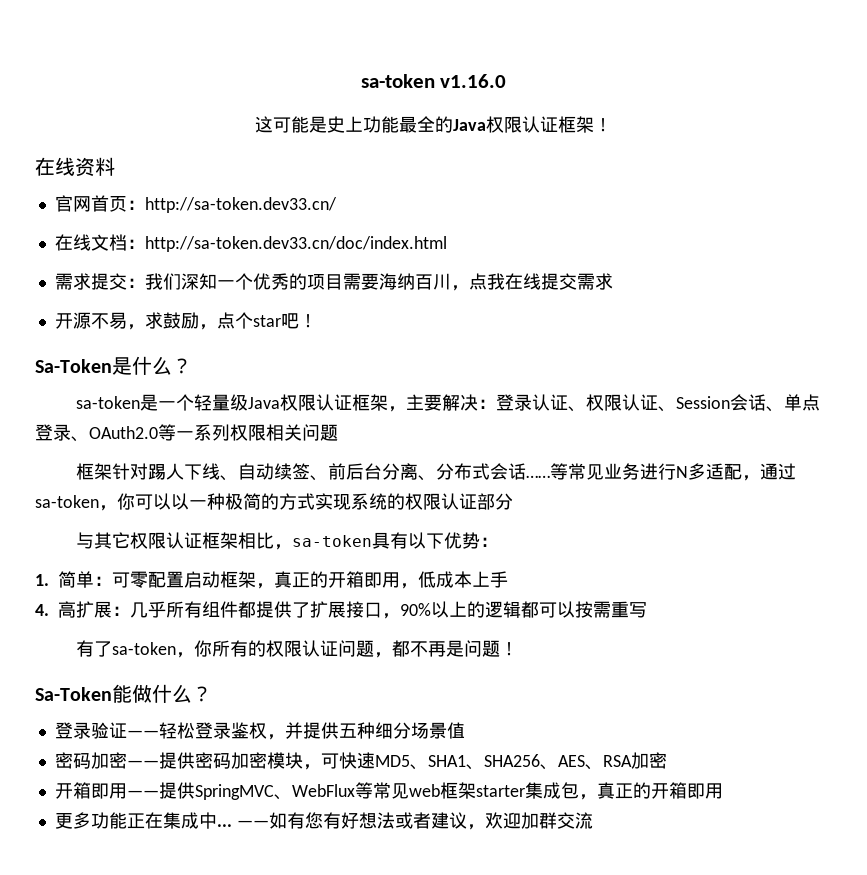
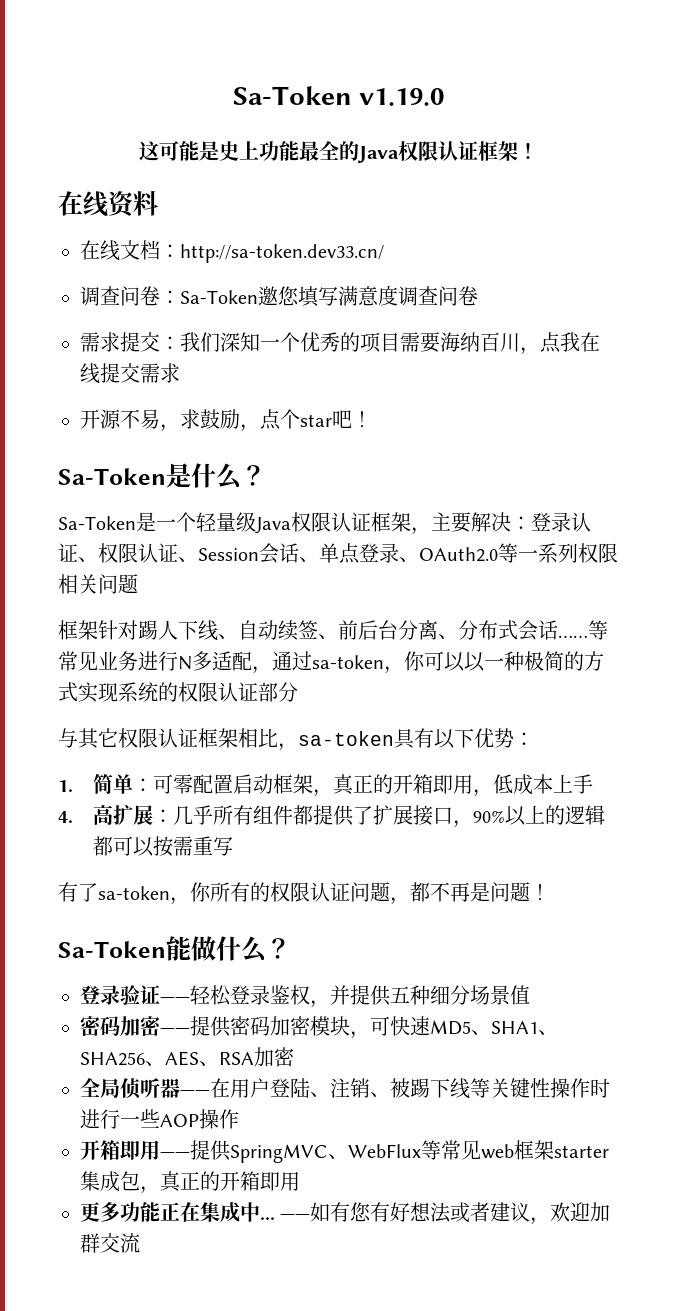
[360,74,507,88] sa-token v1.16.0 -> [232,86,445,106] Sa-Token v1.19.0
[54,195,337,213] // 官网首页：http://sa-token.dev33.cn/ -> (158, 203) none
[144,236,447,252] http://sa-token.dev33.cn/doc/index.html -> [180,244,384,263] [80,285,478,307] http://sa-token.dev33.cn/ // 调查问卷：Sa-Token邀您填写满意度调查问卷
[76,396,141,409] sa-token -> [58,516,136,530] Sa-Token
(667, 760) none -> [80,1078,610,1099] [80,1109,239,1129] // 全局侦听器——在用户登陆、注销、被踢下线等关键性操作时进行一些AOP操作

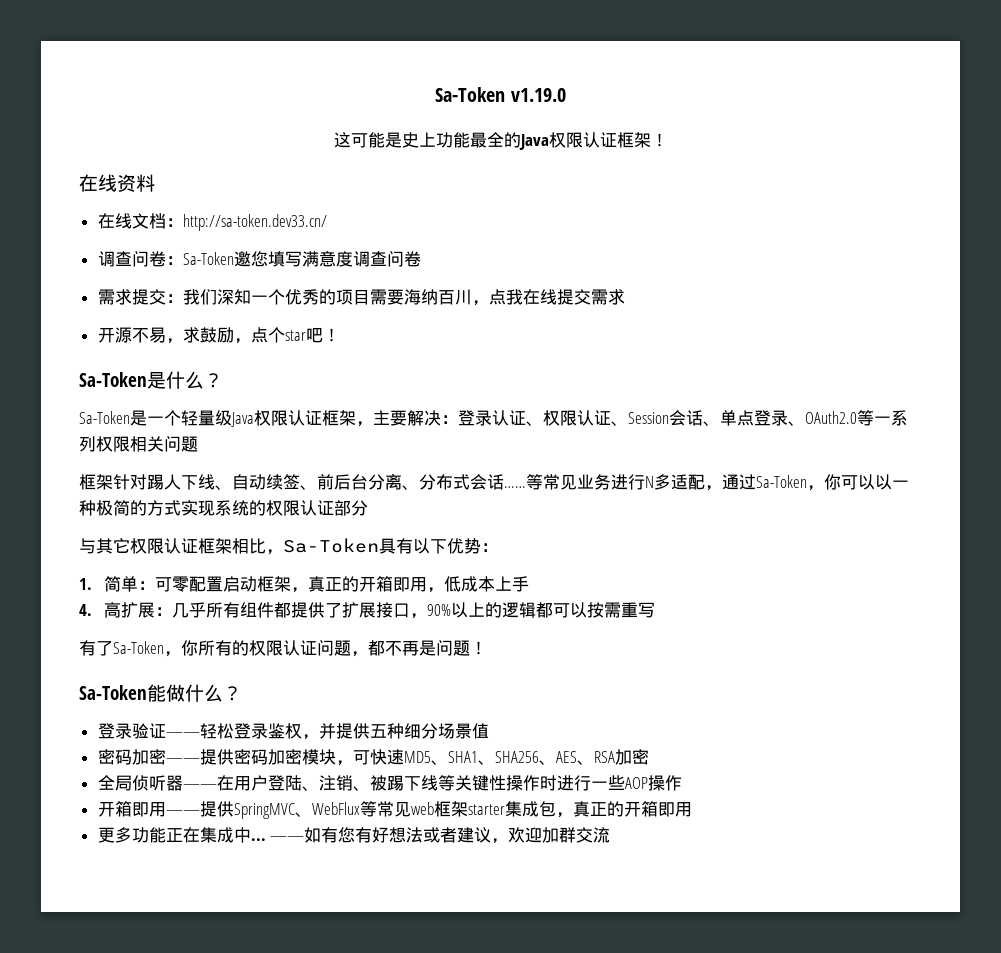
[312,655,384,669] sa-token -> [756,475,807,488] Sa-Token
[298,731,394,746] sa-token -> [283,538,379,553] Sa-Token
[98,886,170,900] sa-token -> [113,641,164,654] Sa-Token

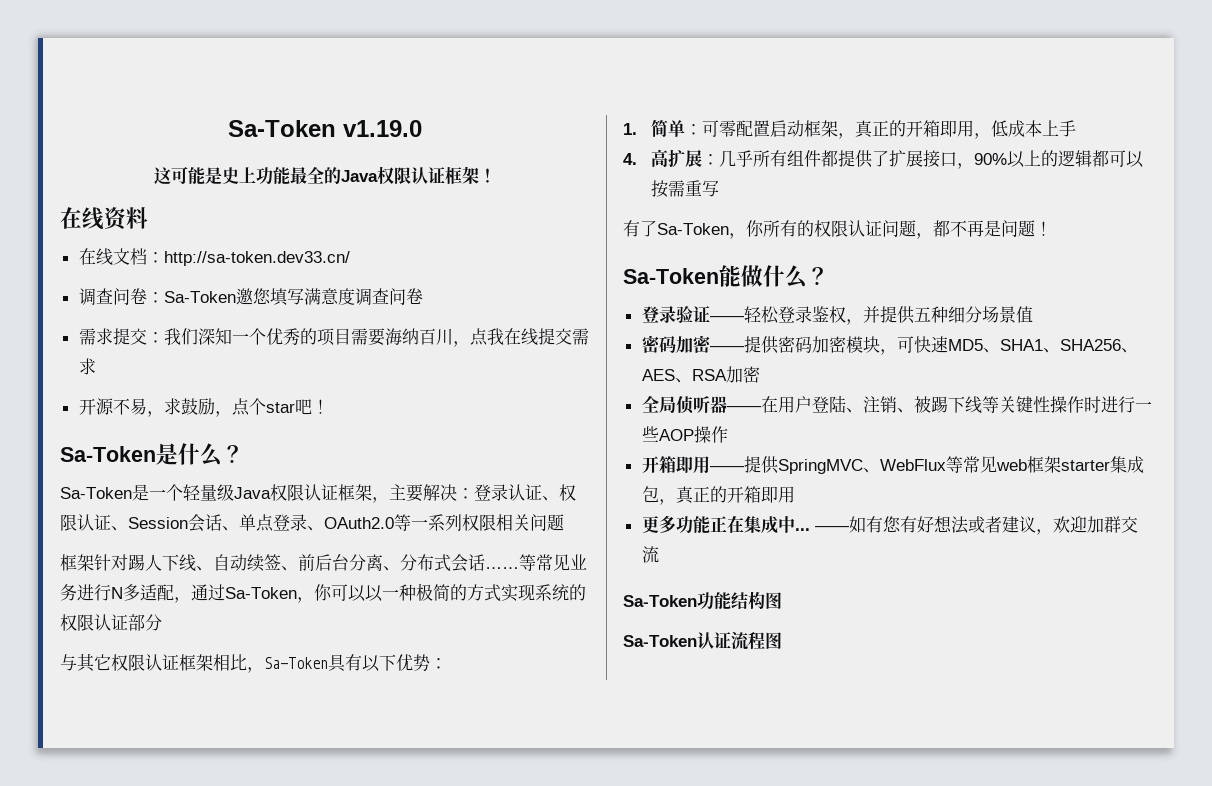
(611, 835) none -> [623,591,782,610] [623,632,782,650] // Sa-Token功能结构图 // Sa-Token认证流程图

